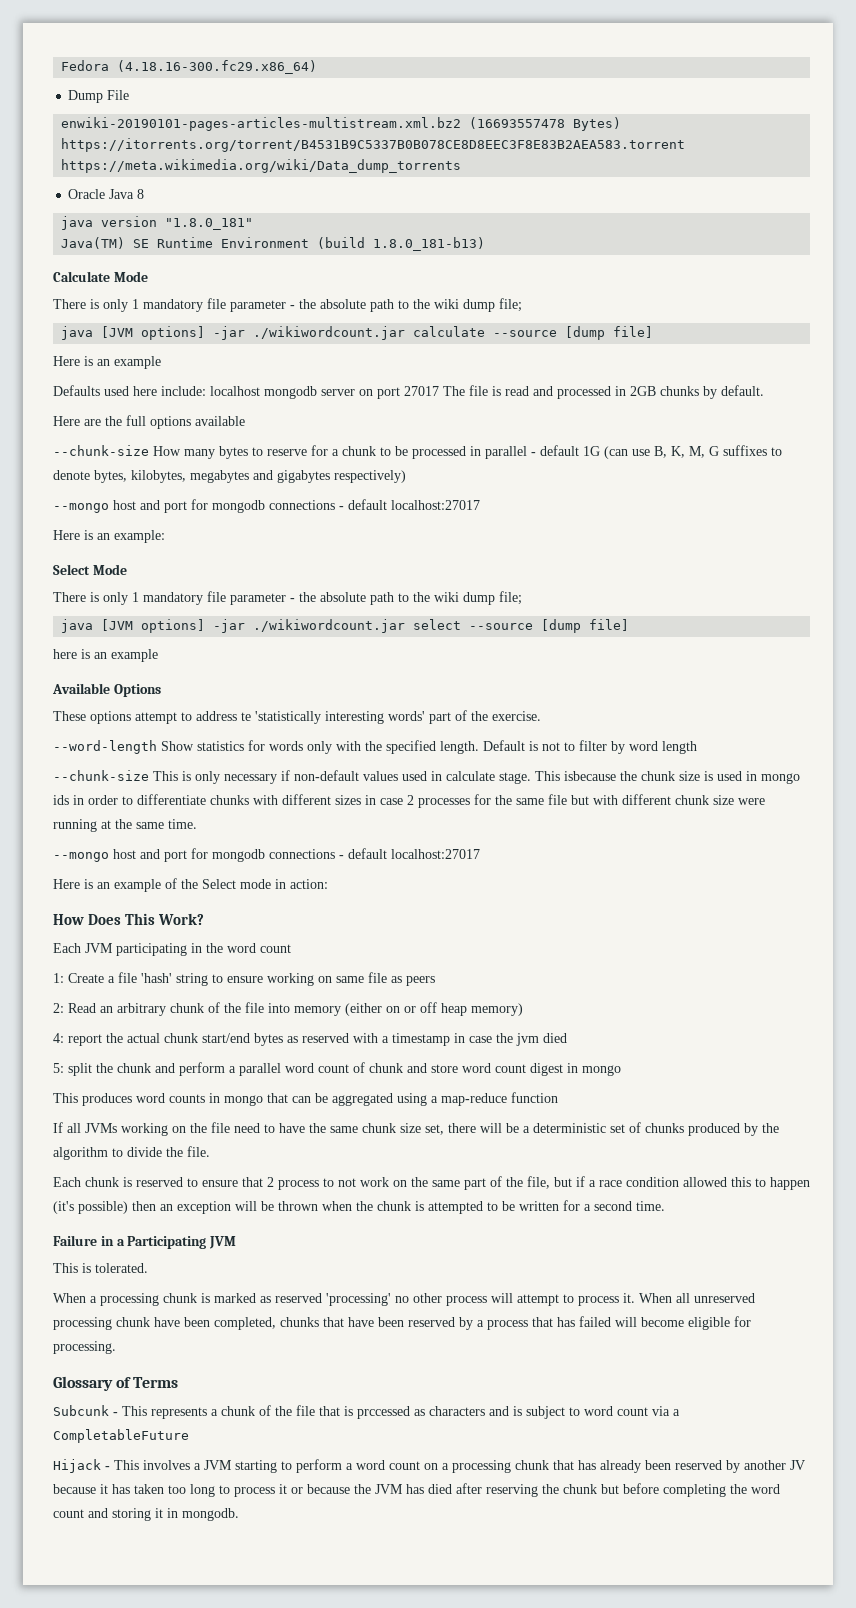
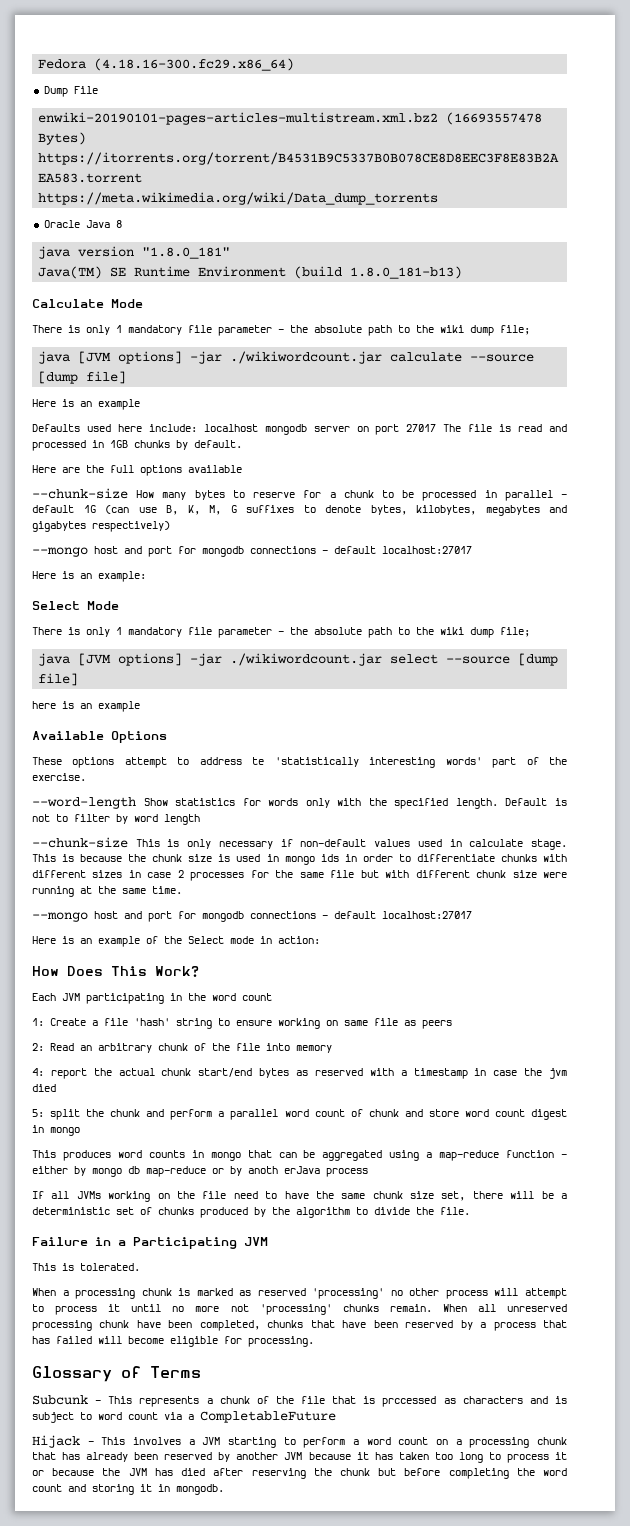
[630,386,656,396] 2GB -> [110,440,128,448] 1GB
[564,771,616,781] isbecause -> [62,854,123,862] is because
[345,1002,523,1016] (either on or off heap memory) -> (332, 1049) none
(558, 1097) none -> [561,1154,568,1158] [32,1166,368,1177] - either by mongo db map-reduce or by anoth erJava process
[53,1176,810,1190] [53,1200,665,1214] // Each chunk is reserved to ensure that 2 process to not work on the same part of the file, but if a race condition allowed this to happen (it's possible) then an exception will be thrown when the chunk is attempted to be written for a second time. -> (470, 1211) none
[623,1293,635,1303] it. -> [108,1304,432,1315] it until no more not 'processing' chunks remain.
[790,1460,805,1470] JV -> [284,1452,303,1460] JVM

